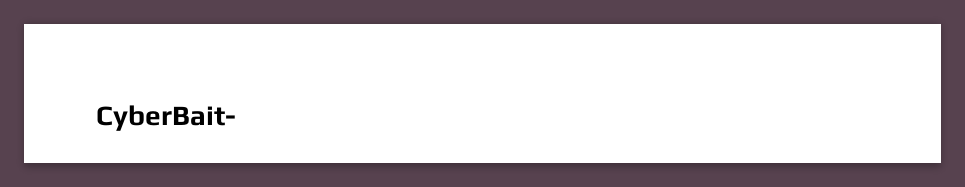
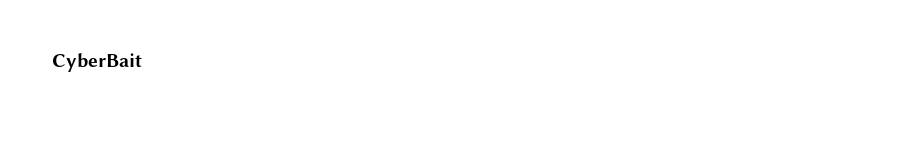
[96,105,236,131] CyberBait- -> [52,53,142,72] CyberBait

